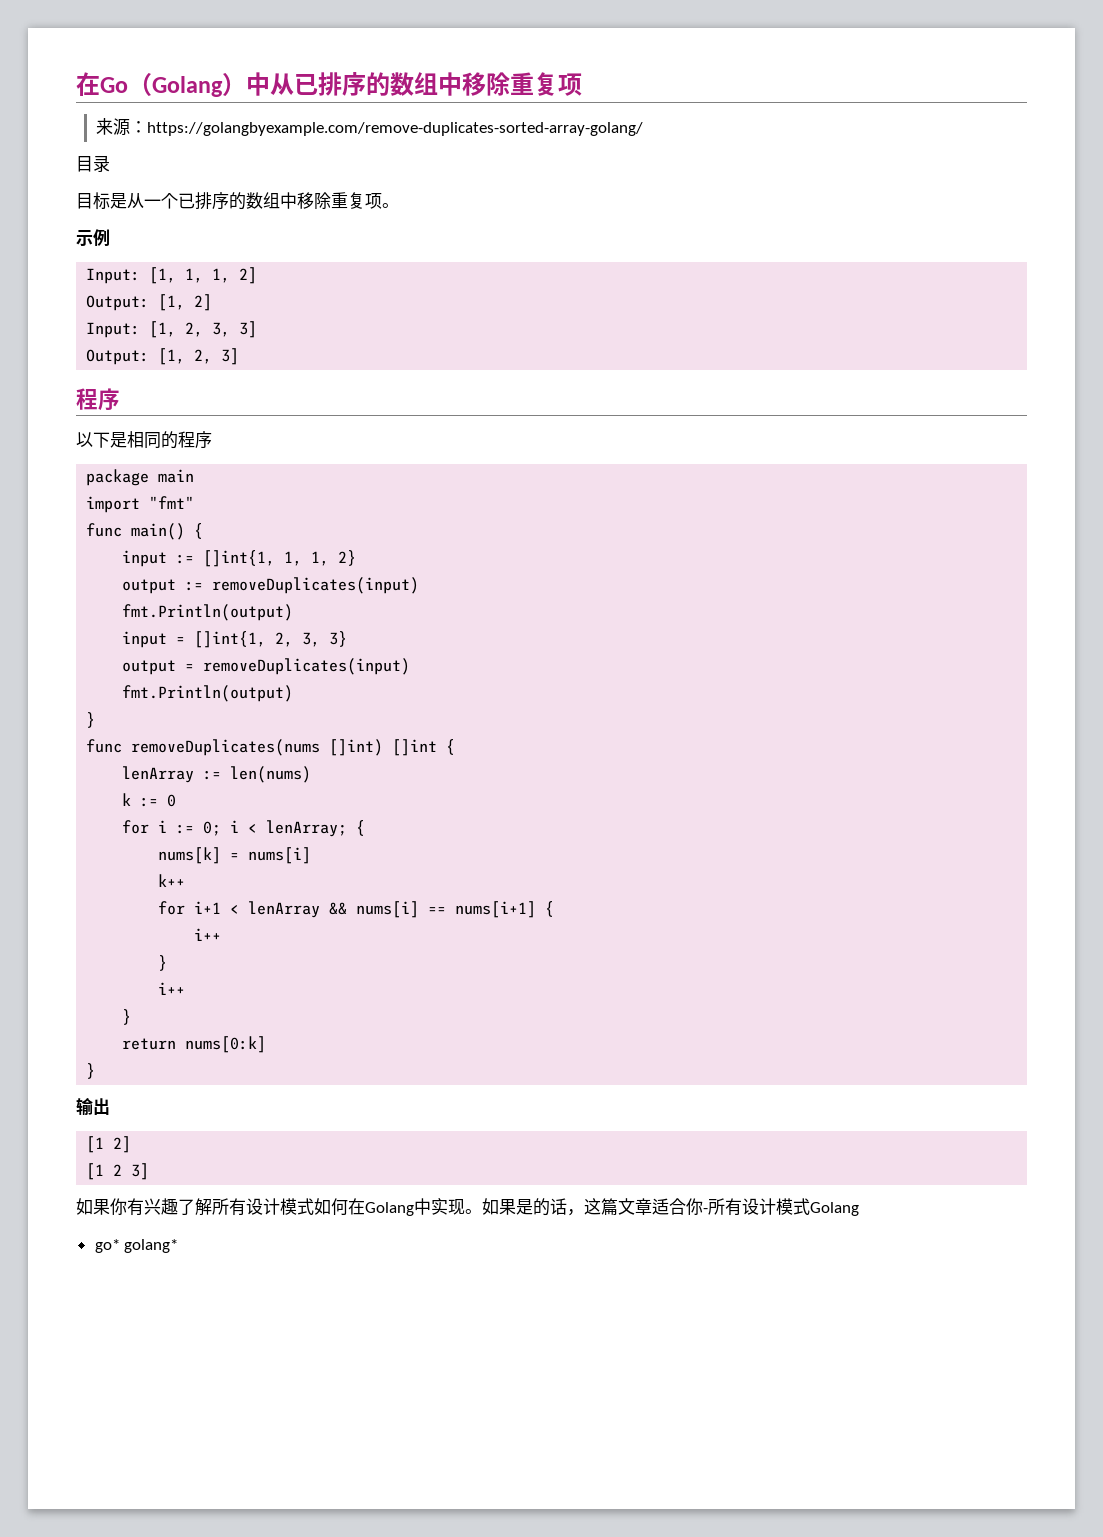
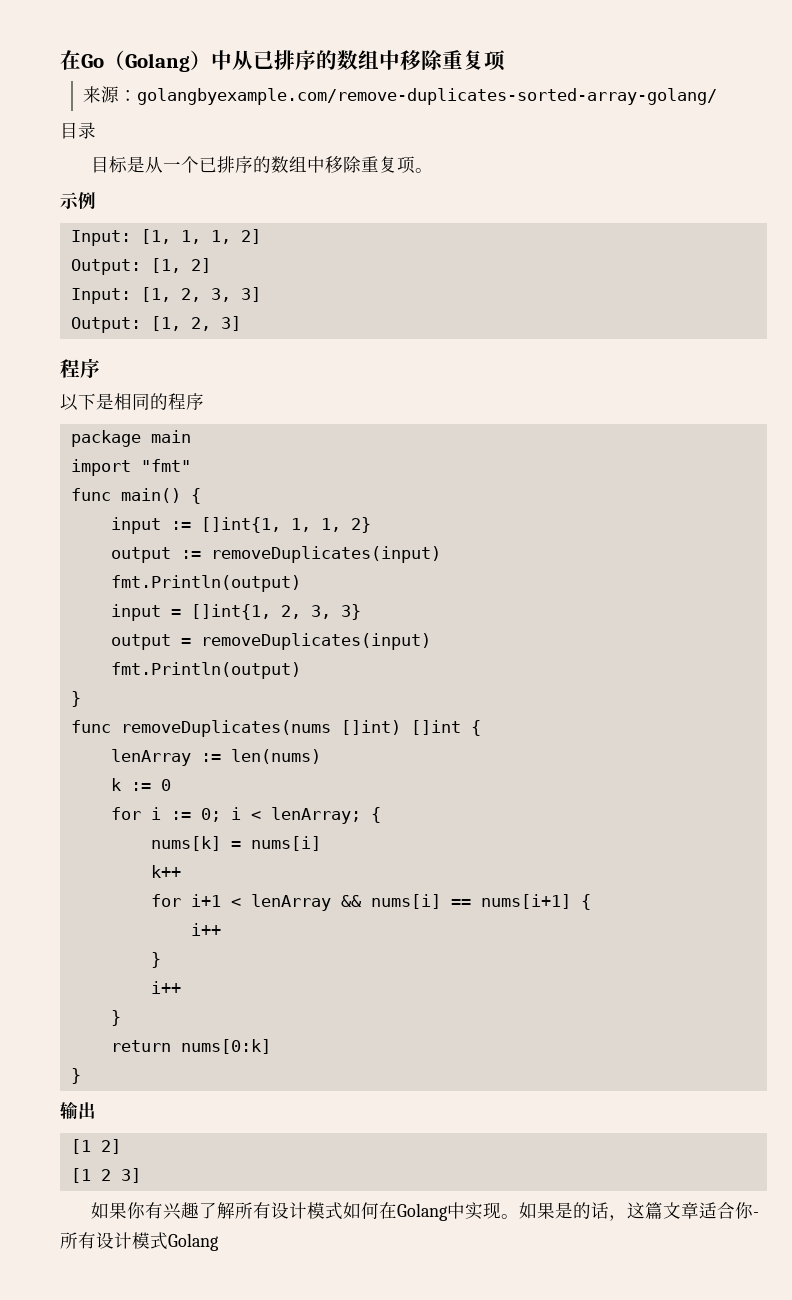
[147,122,644,136] https://golangbyexample.com/remove-duplicates-sorted-array-golang/ -> [136,88,717,105] golangbyexample.com/remove-duplicates-sorted-array-golang/
[94,1239,179,1253] // go* golang* -> (219, 1242) none

